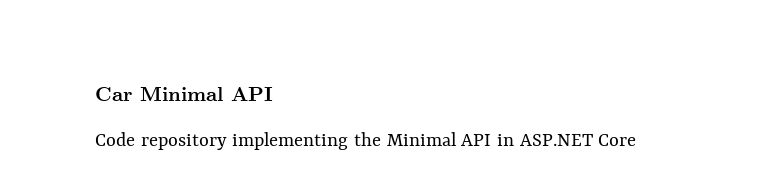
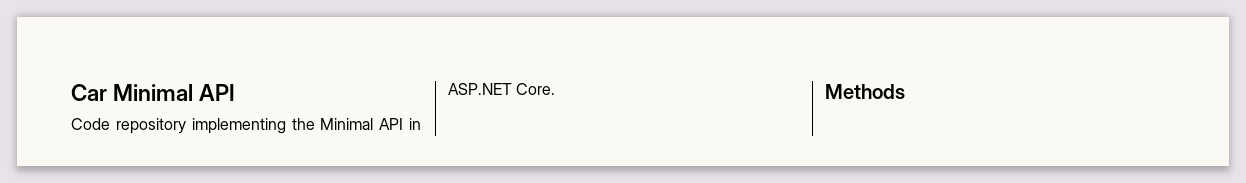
[598,134,637,146] Core -> [516,83,556,95] [825,84,905,99] Core. // Methods

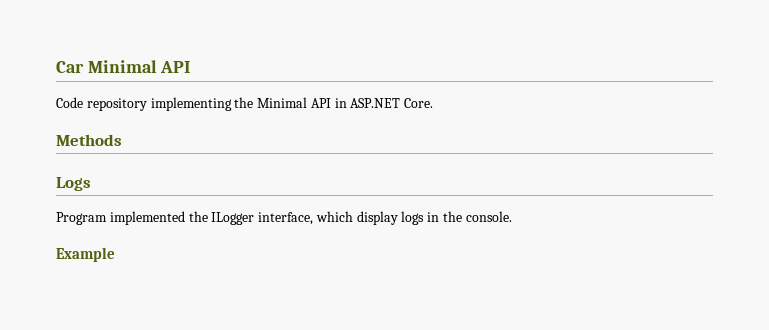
(905, 91) none -> [56,177,91,191] [56,211,512,225] [56,247,115,262] // Logs // Program implemented the ILogger interface, which display logs in the console. // Example

